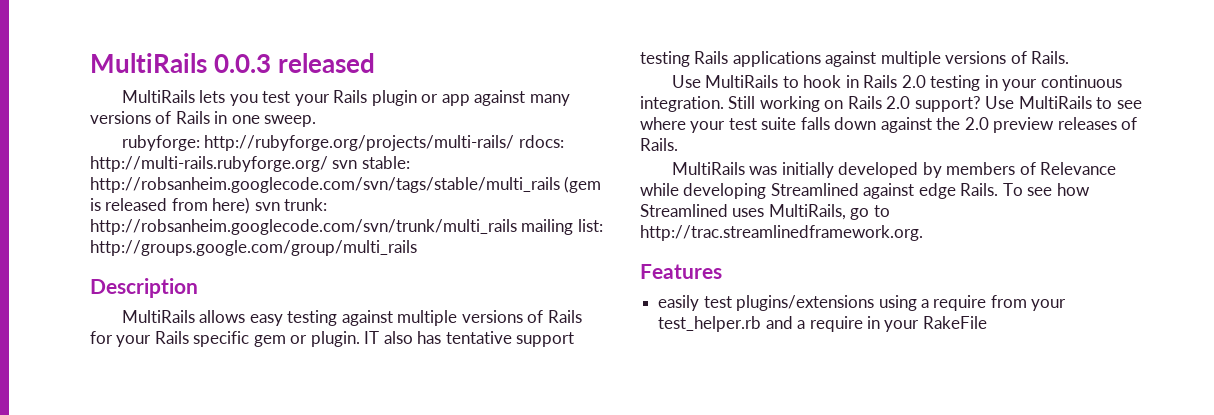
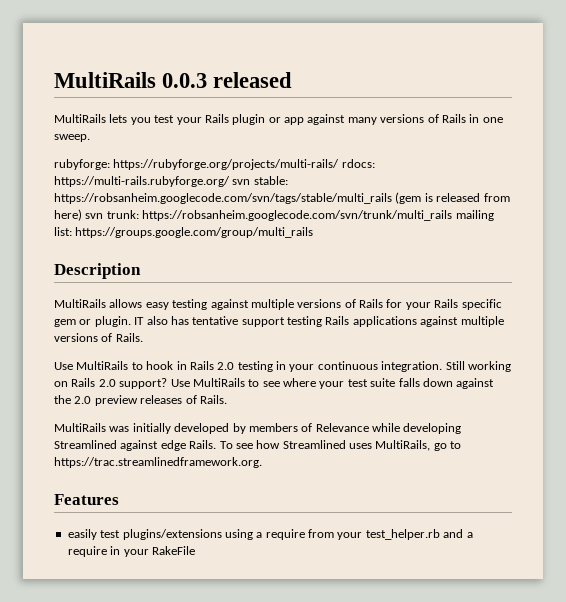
[204,135,564,151] [90,156,328,172] http://rubyforge.org/projects/multi-rails/ rdocs: http://multi-rails.rubyforge.org/ -> [113,159,375,170] [54,176,230,187] https://rubyforge.org/projects/multi-rails/ rdocs: https://multi-rails.rubyforge.org/
[90,177,560,193] http://robsanheim.googlecode.com/svn/tags/stable/multi_rails -> [54,193,392,204] https://robsanheim.googlecode.com/svn/tags/stable/multi_rails
[90,219,517,235] http://robsanheim.googlecode.com/svn/trunk/multi_rails -> [142,210,453,221] https://robsanheim.googlecode.com/svn/trunk/multi_rails
[90,240,417,256] http://groups.google.com/group/multi_rails -> [75,227,314,238] https://groups.google.com/group/multi_rails
[640,225,923,241] http://trac.streamlinedframework.org. -> [54,457,262,468] https://trac.streamlinedframework.org.

